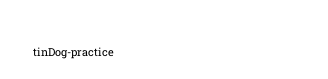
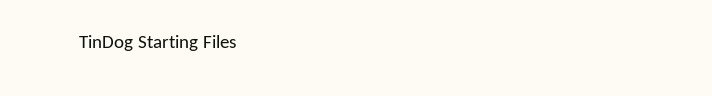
[33,47,114,59] tinDog-practice -> [79,35,236,51] TinDog Starting Files

